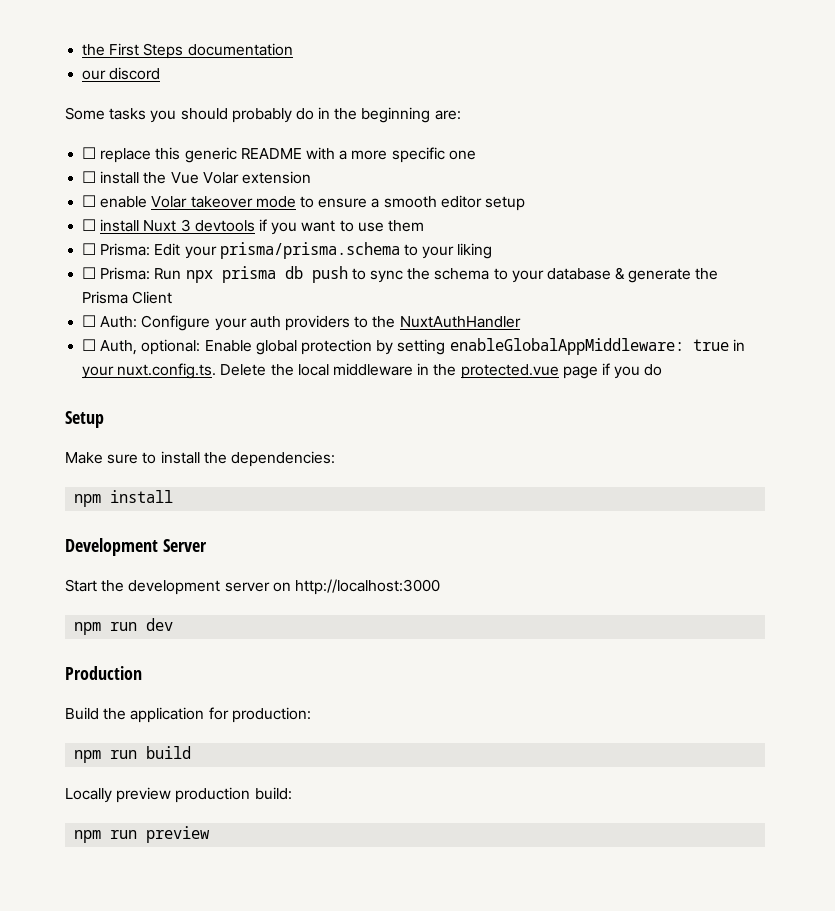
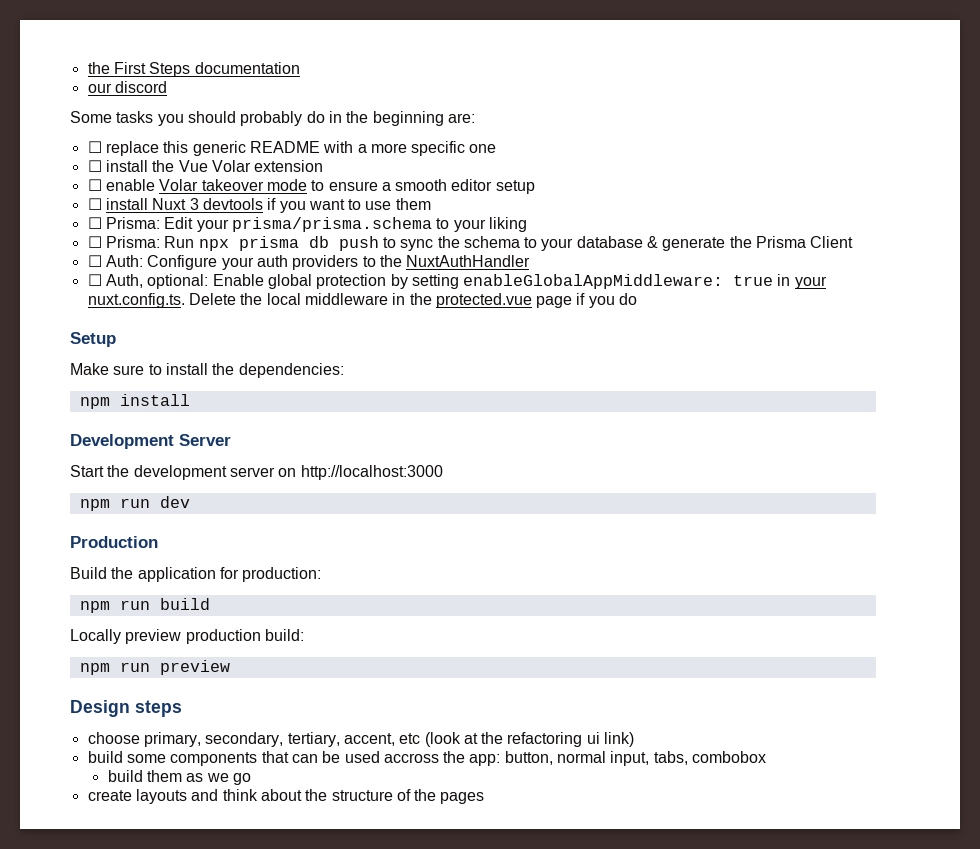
(211, 834) none -> [70,700,182,717] [87,732,635,747] [87,751,767,766] [107,770,251,785] [87,789,485,804] // Design steps // choose primary, secondary, tertiary, accent, etc (look at the refactoring ui link) // build some components that can be used accross the app: button, normal input, tabs, combobox // build them as we go // create layouts and think about the structure of the pages

